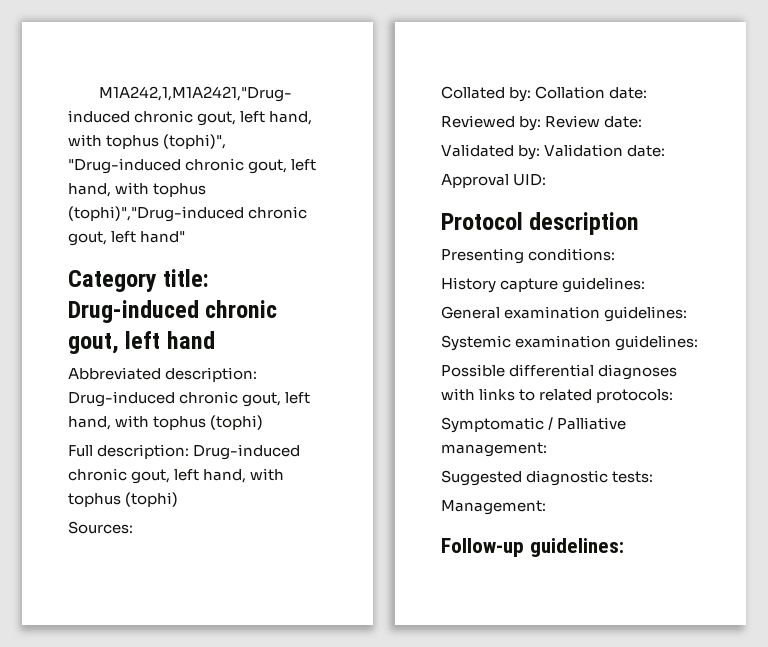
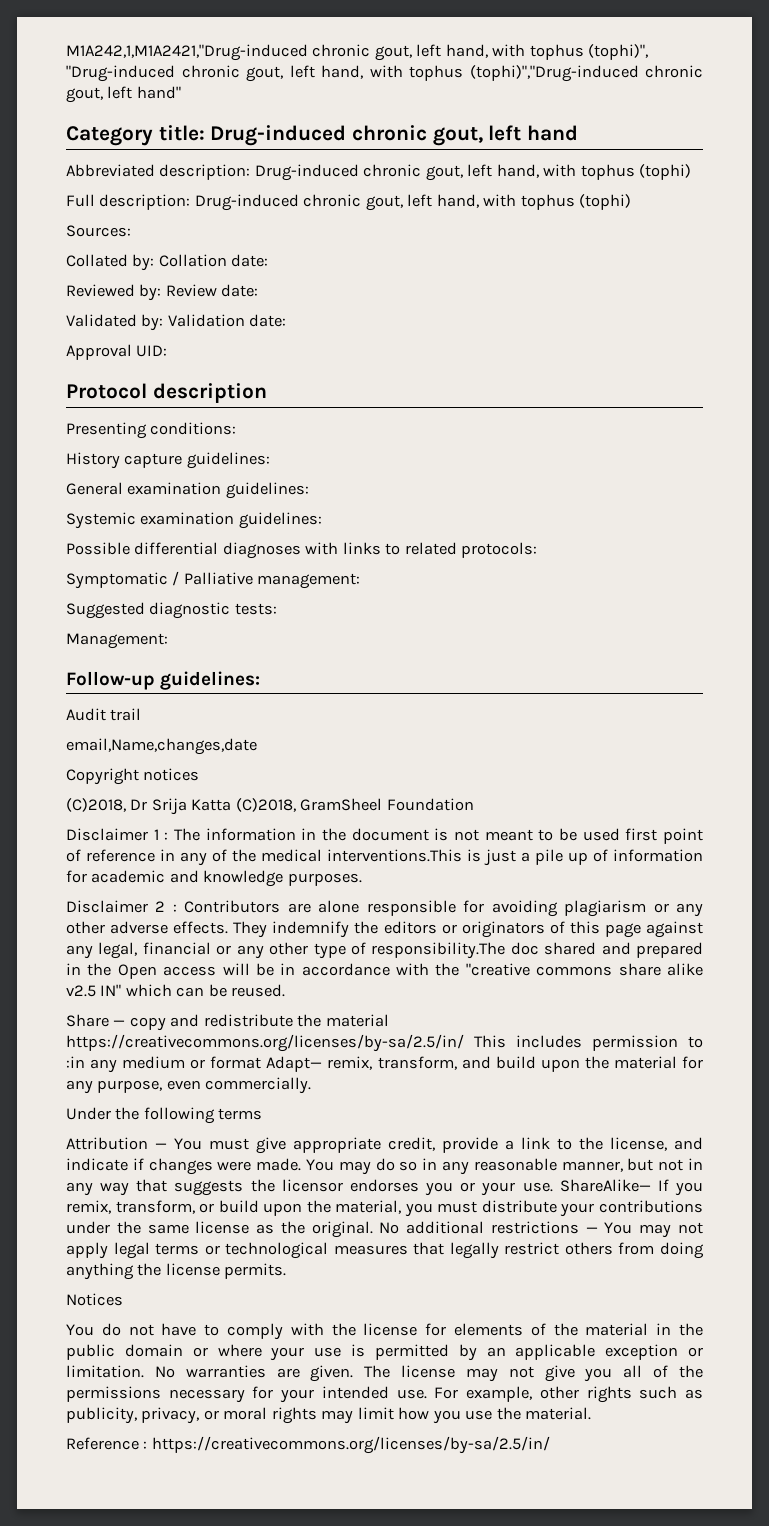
(624, 547) none -> [66,708,142,721] [66,738,257,755] [66,768,200,785] [66,798,474,815] [66,828,704,844] [66,849,703,866] [66,870,362,887] [66,900,703,917] [66,921,703,938] [66,942,703,959] [66,963,704,979] [66,984,286,997] [66,1014,389,1031] [66,1034,703,1052] [66,1056,704,1073] [66,1077,312,1094] [66,1107,263,1124] [66,1137,703,1154] [66,1158,703,1175] [66,1179,703,1196] [66,1200,703,1217] [66,1221,703,1238] [66,1242,704,1259] [66,1263,287,1280] [66,1293,123,1306] [66,1323,703,1340] [66,1344,703,1361] [66,1365,703,1382] [66,1386,704,1403] [66,1407,592,1424] [66,1436,550,1454] // Audit trail // email,Name,changes,date // Copyright notices // (C)2018, Dr Srija Katta (C)2018, GramSheel Foundation // Disclaimer 1 : The information in the document is not meant to be used first point of reference in any of the medical interventions.This is just a pile up of information for academic and knowledge purposes. // Disclaimer 2 : Contributors are alone responsible for avoiding plagiarism or any other adverse effects. They indemnify the editors or originators of this page against any legal, financial or any other type of responsibility.The doc shared and prepared in the Open access will be in accordance with the "creative commons share alike v2.5 IN" which can be reused. // Share — copy and redistribute the material https://creativecommons.org/licenses/by-sa/2.5/in/ This includes permission to :in any medium or format Adapt— remix, transform, and build upon the material for any purpose, even commercially. // Under the following terms // Attribution — You must give appropriate credit, provide a link to the license, and indicate if changes were made. You may do so in any reasonable manner, but not in any way that suggests the licensor endorses you or your use. ShareAlike— If you remix, transform, or build upon the material, you must distribute your contributions under the same license as the original. No additional restrictions — You may not apply legal terms or technological measures that legally restrict others from doing anything the license permits. // Notices // You do not have to comply with the license for elements of the material in the public domain or where your use is permitted by an applicable exception or limitation. No warranties are given. The license may not give you all of the permissions necessary for your intended use. For example, other rights such as publicity, privacy, or moral rights may limit how you use the material. // Reference : https://creativecommons.org/licenses/by-sa/2.5/in/

